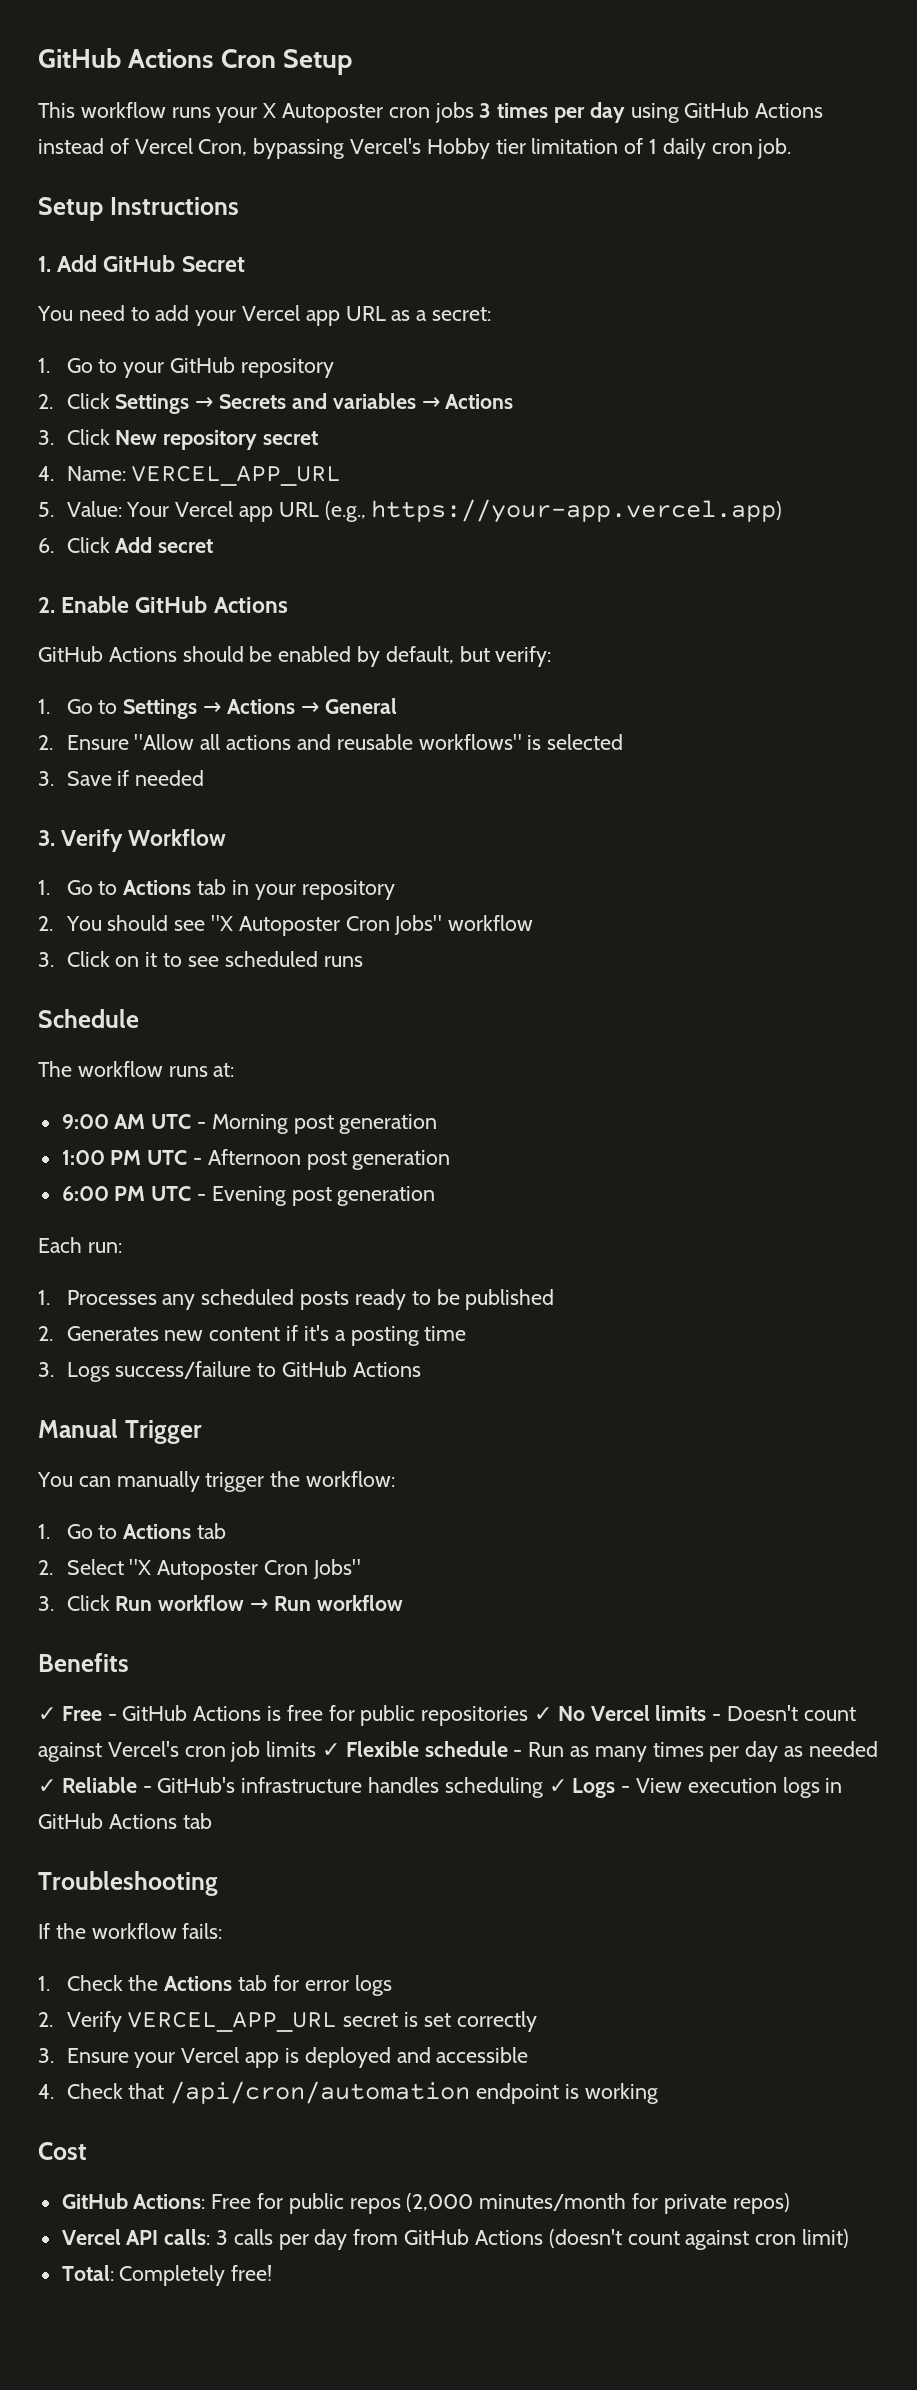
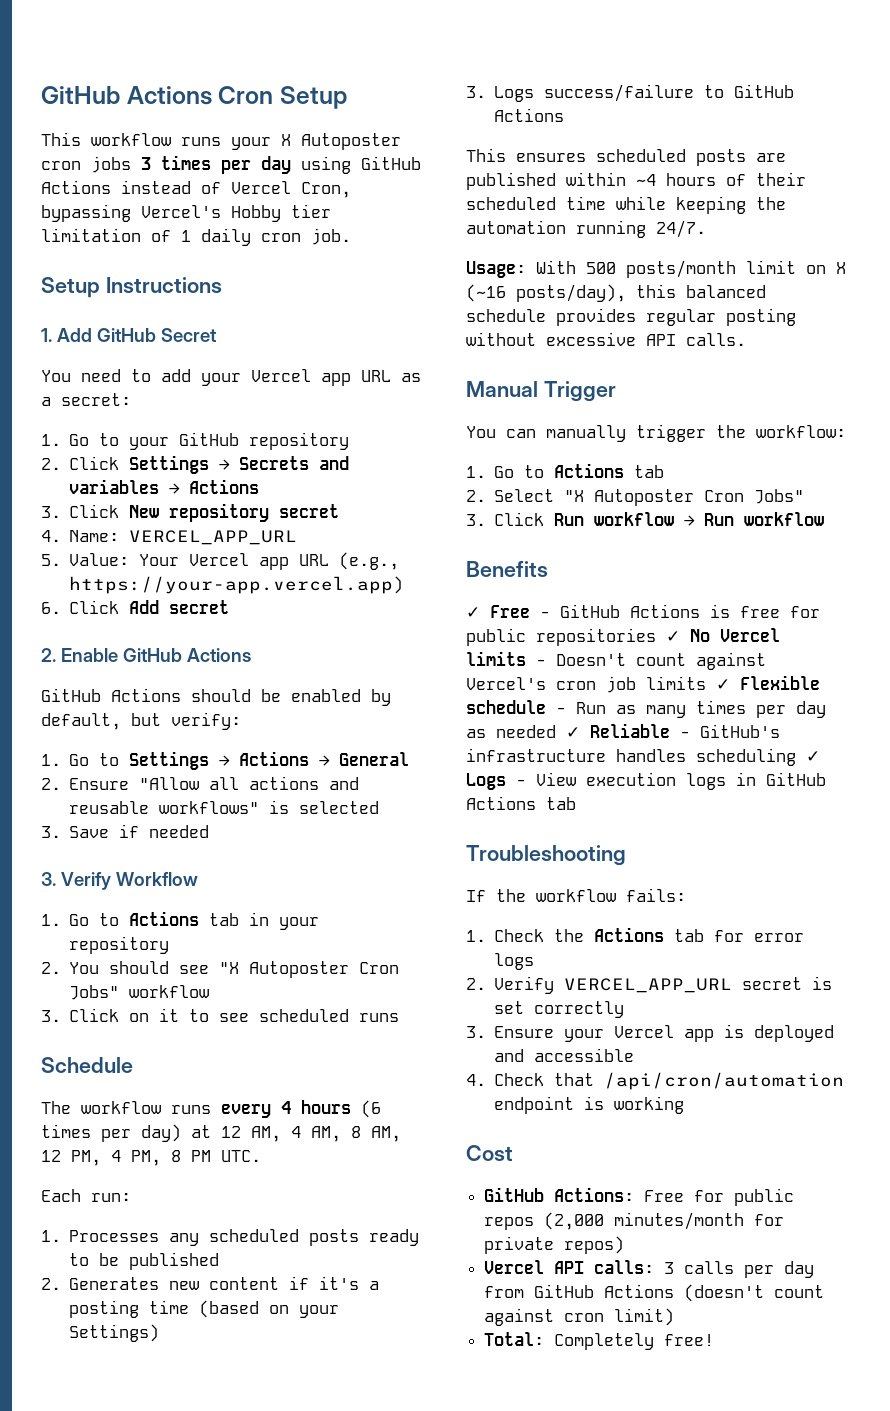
[213,1063,235,1077] [61,1114,438,1134] [61,1149,451,1170] [61,1186,436,1206] at: // 9:00 AM UTC - Morning post generation // 1:00 PM UTC - Afternoon post generation // 6:00 PM UTC - Evening post generation -> [221,1100,381,1118] [41,1124,401,1142] [41,1150,261,1166] every 4 hours (6 times per day) at 12 AM, 4 AM, 8 AM, 12 PM, 4 PM, 8 PM UTC.
(467, 1333) none -> [199,1300,340,1318] [69,1324,160,1342] (based on your Settings)
(421, 1369) none -> [466,148,786,166] [466,172,806,190] [466,196,786,214] [466,220,706,238] [466,260,846,278] [466,284,766,302] [466,308,796,326] [466,332,746,346] // This ensures scheduled posts are published within ~4 hours of their scheduled time while keeping the automation running 24/7. // Usage: With 500 posts/month limit on X (~16 posts/day), this balanced schedule provides regular posting without excessive API calls.

